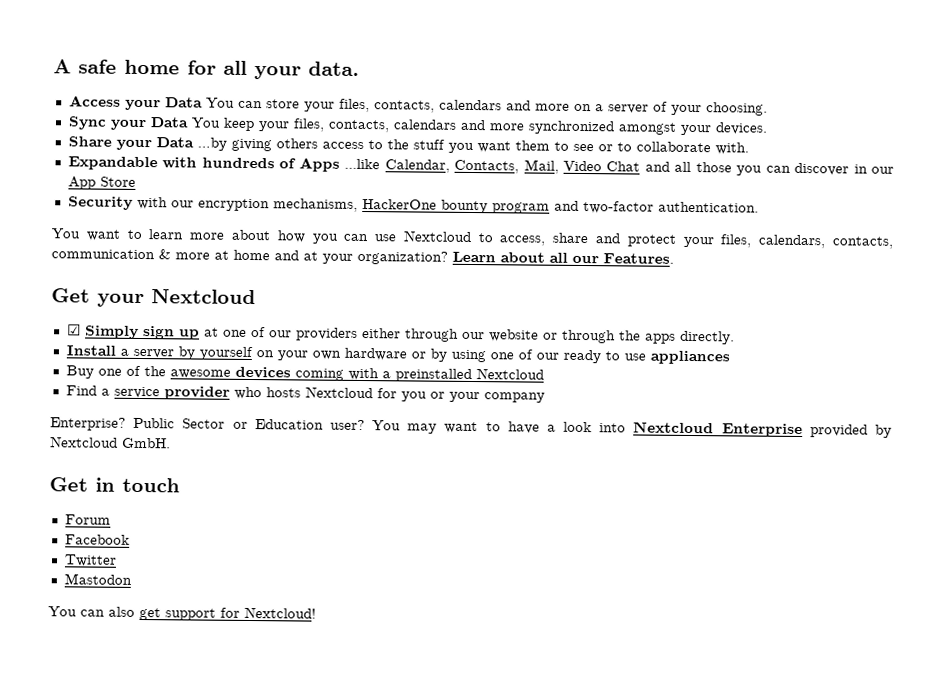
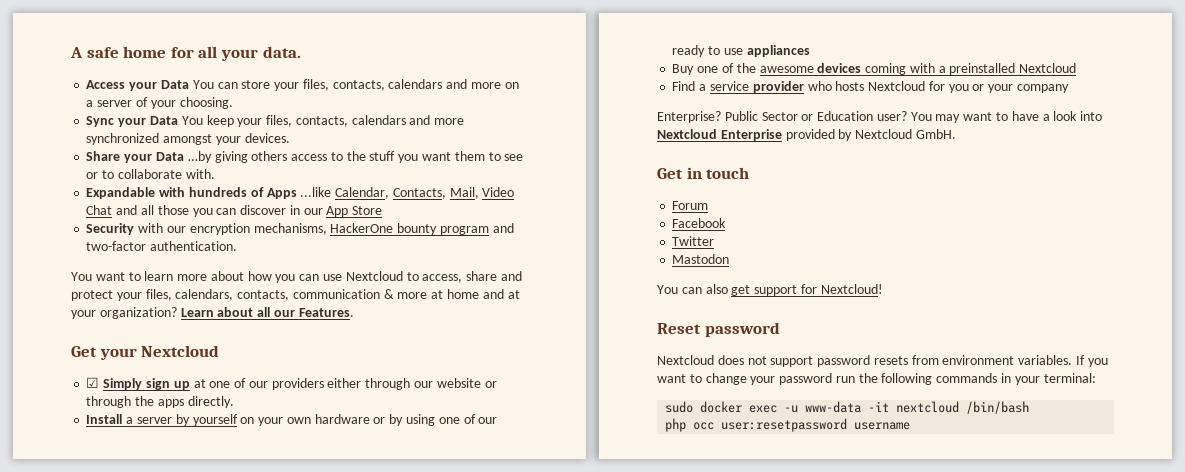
(316, 612) none -> [657,322,780,337] [657,355,1108,367] [657,373,1096,385] [665,401,1030,414] [665,418,911,432] // Reset password // Nextcloud does not support password resets from environment variables. If you want to change your password run the following commands in your terminal: // sudo docker exec -u www-data -it nextcloud /bin/bash // php occ user:resetpassword username

